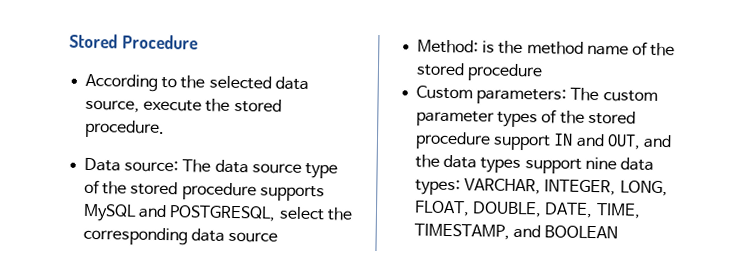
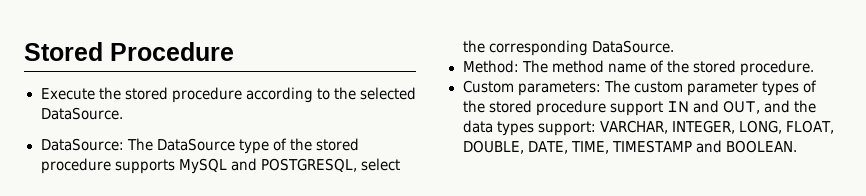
[85,73,309,92] [85,98,282,113] [85,119,166,139] [84,157,302,174] According to the selected data source, execute the stored procedure. // Data source: The data source -> [40,87,416,103] [40,107,123,120] [40,138,235,151] Execute the stored procedure according to the selected DataSource. // DataSource: The DataSource
[191,228,279,243] data source -> [591,40,674,53] DataSource.
[482,40,524,55] is the -> [521,60,548,73] The
[467,63,544,82] procedure -> [739,60,814,76] procedure.
[524,156,654,174] [415,179,462,196] support nine data types: -> [537,121,596,136] support:
[414,223,619,240] TIMESTAMP, and BOOLEAN -> [611,140,797,153] TIMESTAMP and BOOLEAN.

